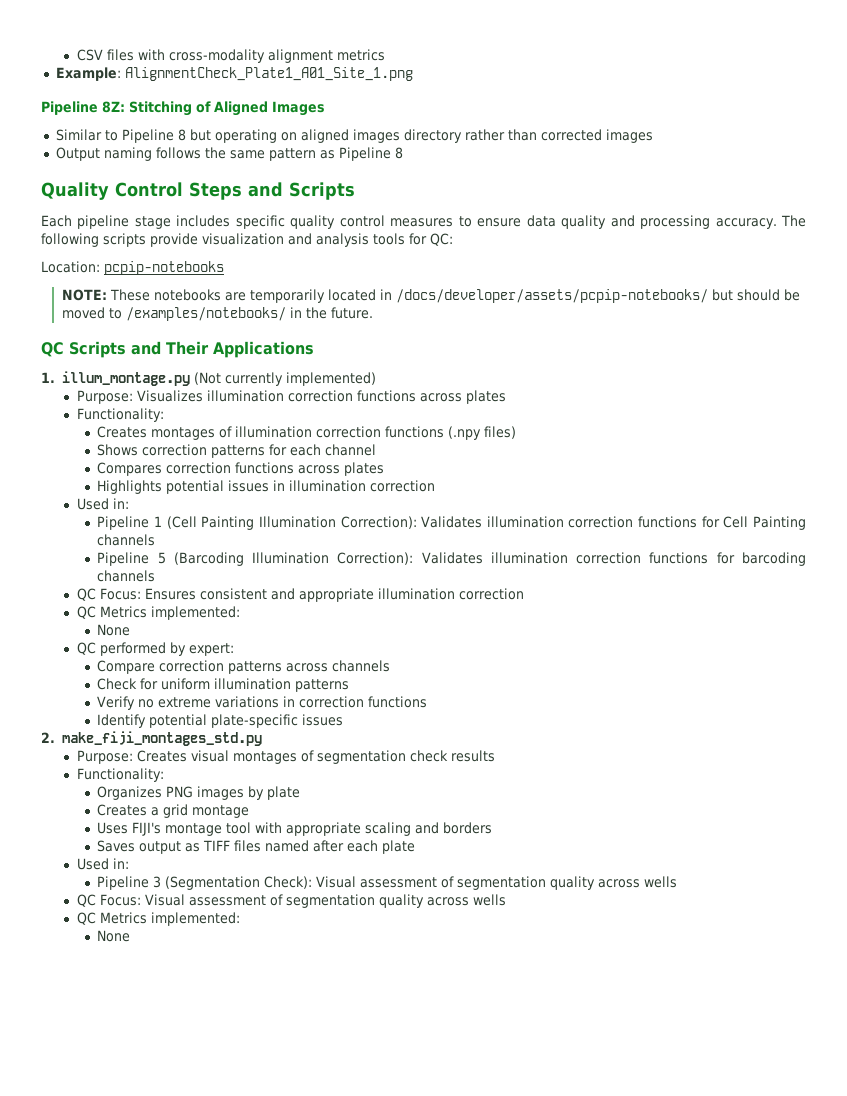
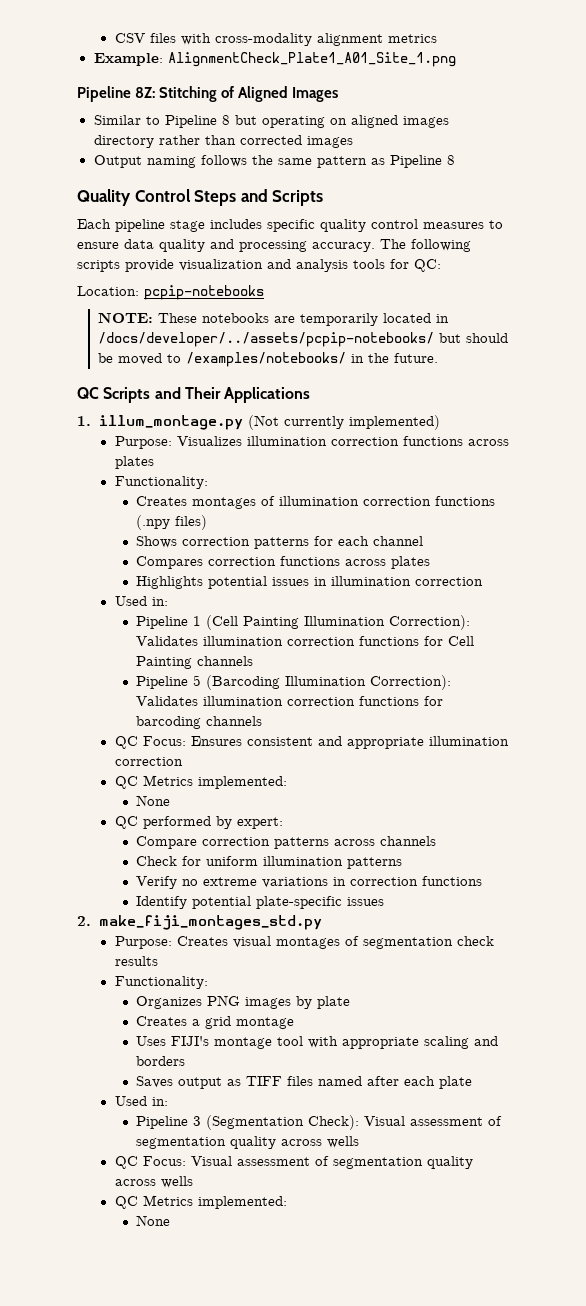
[395,289,708,303] /docs/developer/assets/pcpip-notebooks/ -> [98,332,435,347] /docs/developer/../assets/pcpip-notebooks/

